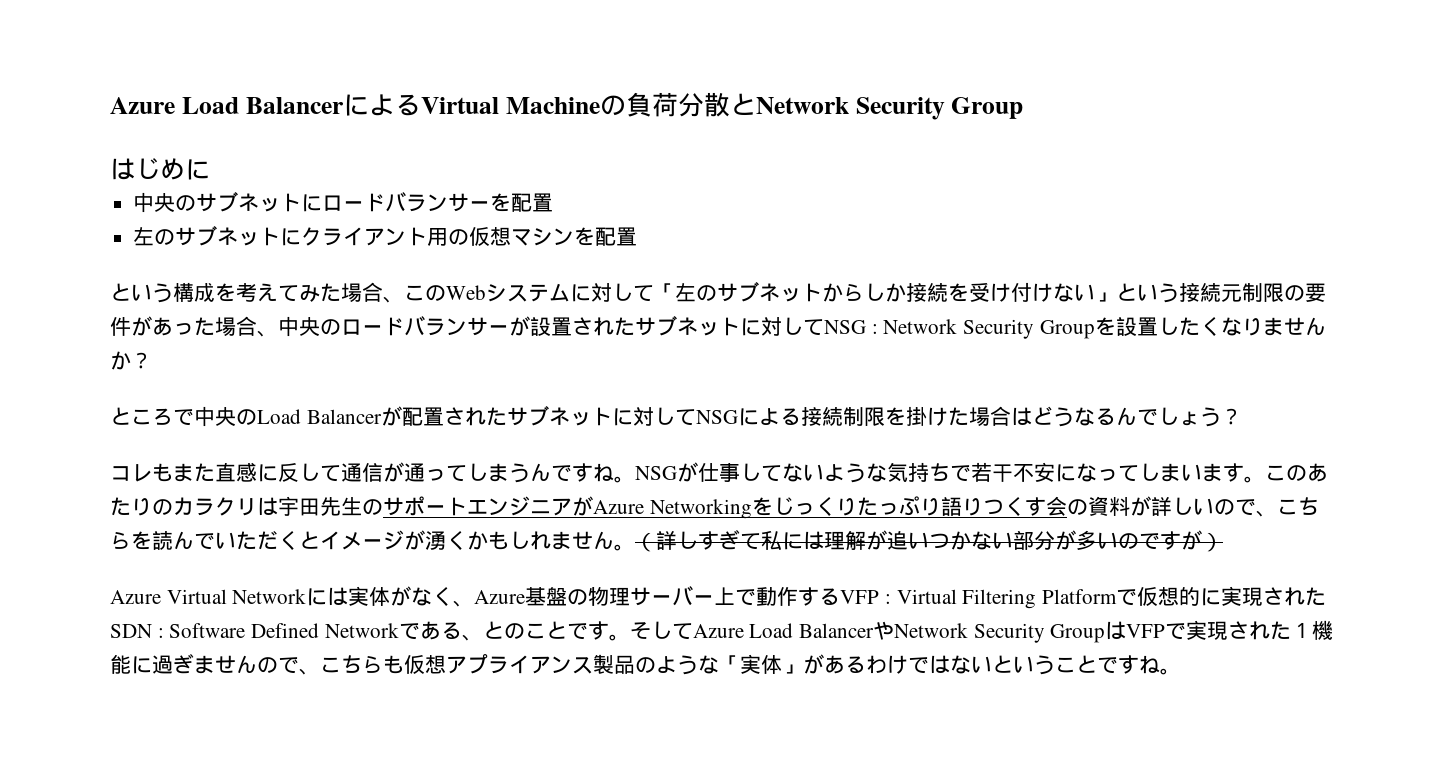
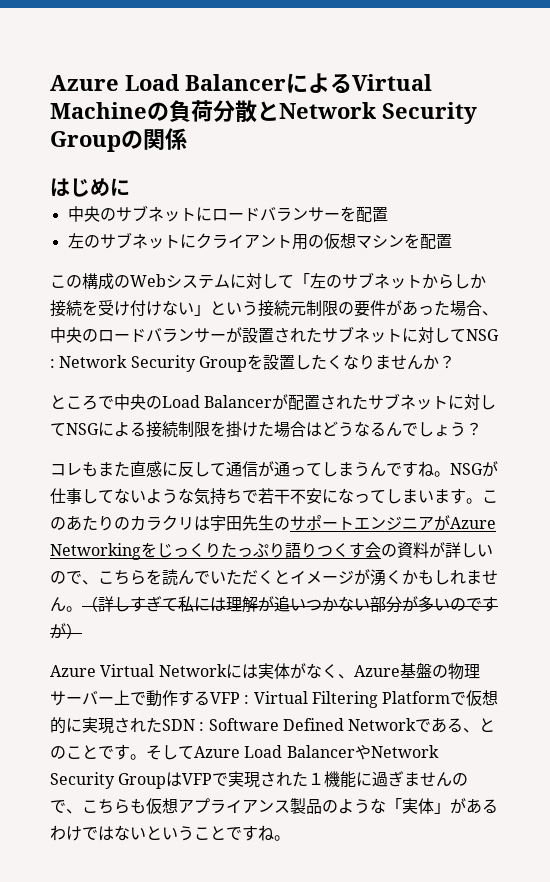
(1024, 108) none -> [121,128,187,150] の関係
[110,282,425,303] という構成を考えてみた場合、こ -> [50,273,114,290] この構成

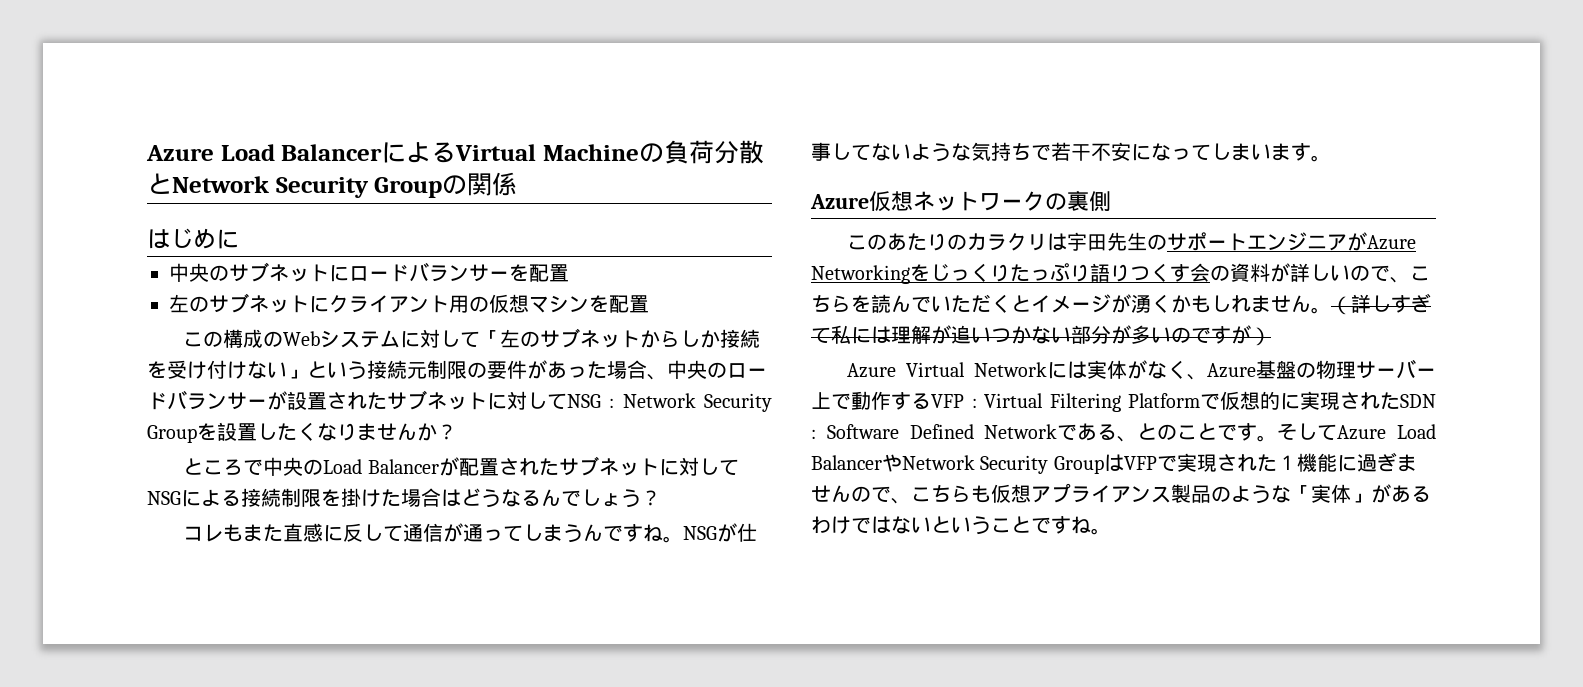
(482, 501) none -> [810,190,1111,212] // Azure仮想ネットワークの裏側 //

